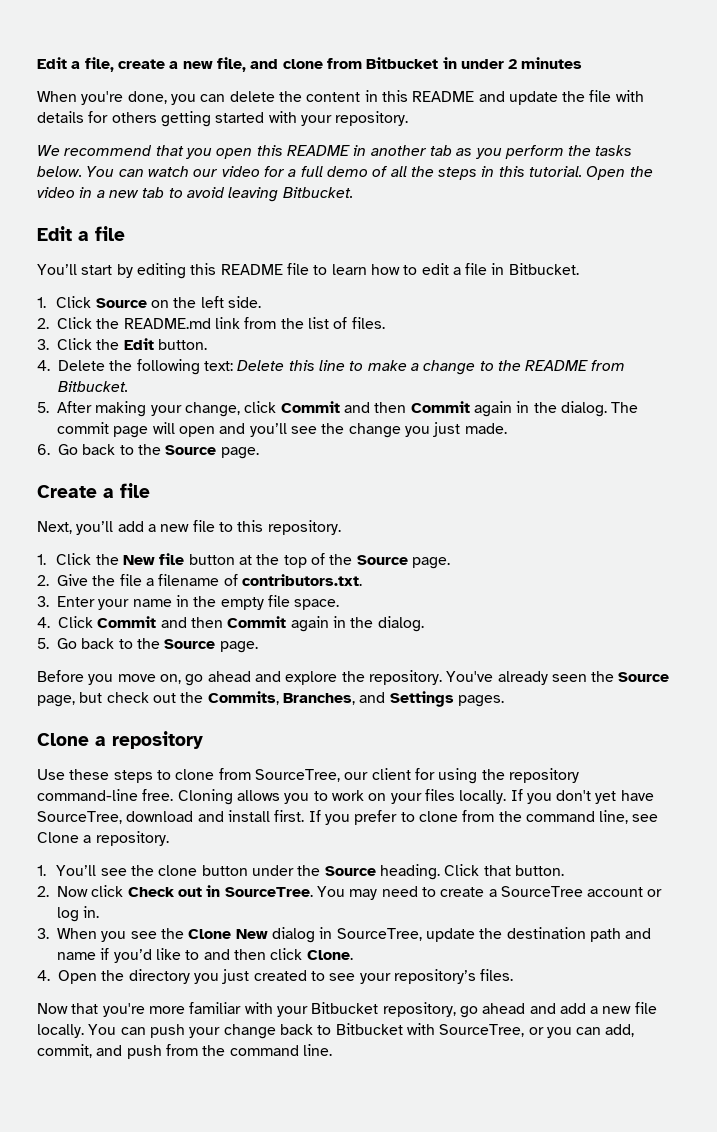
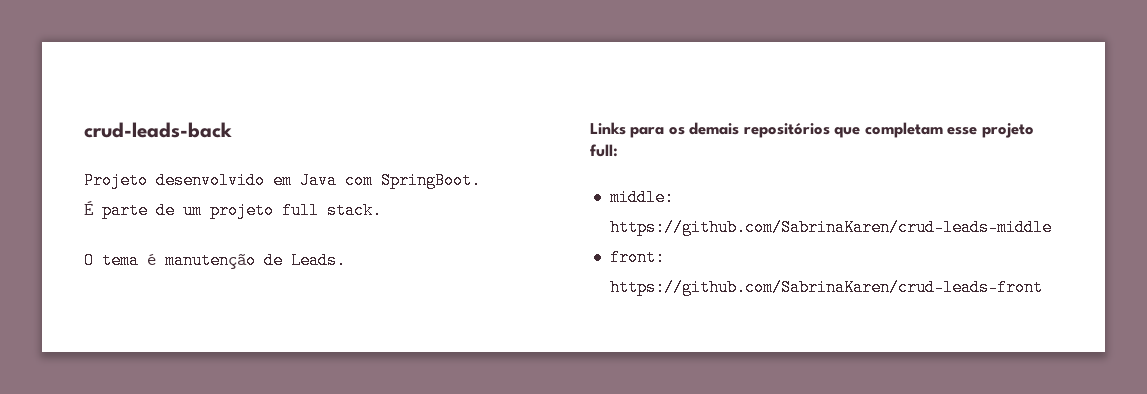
[37,57,583,72] [37,90,644,105] [37,111,409,127] [37,145,633,159] [37,166,653,180] [37,187,353,202] [37,226,125,241] [37,263,579,279] [37,296,262,308] [37,317,385,329] [37,338,207,350] [37,359,626,375] [58,381,128,392] [37,401,639,417] [57,422,507,438] [37,444,259,459] [37,483,150,498] [37,520,341,535] [37,553,450,569] [37,574,362,586] [37,595,340,610] [37,616,424,632] [37,638,258,653] [37,670,670,686] [37,691,504,707] [37,731,203,749] [37,768,579,784] [37,789,654,805] [37,810,659,825] [37,831,169,846] [37,864,564,880] [37,885,663,900] [57,906,100,922] [37,927,652,943] [57,948,353,963] [37,969,514,984] [37,1002,657,1018] [37,1023,635,1039] [37,1044,332,1059] Edit a file, create a new file, and clone from Bitbucket in under 2 minutes // When you're done, you can delete the content in this README and update the file with details for others getting started with your repository. // We recommend that you open this README in another tab as you perform the tasks below. You can watch our video for a full demo of all the steps in this tutorial. Open the video in a new tab to avoid leaving Bitbucket. // Edit a file // You’ll start by editing this README file to learn how to edit a file in Bitbucket. // 1. Click Source on the left side. // 2. Click the README.md link from the list of files. // 3. Click the Edit button. // 4. Delete the following text: Delete this line to make a change to the README from Bitbucket. // 5. After making your change, click Commit and then Commit again in the dialog. The commit page will open and you’ll see the change you just made. // 6. Go back to the Source page. // Create a file // Next, you’ll add a new file to this repository. // 1. Click the New file button at the top of the Source page. // 2. Give the file a filename of contributors.txt. // 3. Enter your name in the empty file space. // 4. Click Commit and then Commit again in the dialog. // 5. Go back to the Source page. // Before you move on, go ahead and explore the repository. You've already seen the Source page, but check out the Commits, Branches, and Settings pages. // Clone a repository // Use these steps to clone from SourceTree, our client for using the repository command-line free. Cloning allows you to work on your files locally. If you don't yet have SourceTree, download and install first. If you prefer to clone from the command line, see Clone a repository. // 1. You’ll see the clone button under the Source heading. Click that button. // 2. Now click Check out in SourceTree. You may need to create a SourceTree account or log in. // 3. When you see the Clone New dialog in SourceTree, update the destination path and name if you’d like to and then click Clone. // 4. Open the directory you just created to see your repository’s files. // Now that you're more familiar with your Bitbucket repository, go ahead and add a new file locally. You can push your change back to Bitbucket with SourceTree, or you can add, commit, and push from the command line. -> [84,122,232,138] [84,172,481,189] [84,201,382,219] [84,252,346,269] [590,122,1034,138] [590,144,618,157] [609,189,674,206] [609,219,1052,236] [609,249,665,266] [609,279,1043,296] crud-leads-back // Projeto desenvolvido em Java com SpringBoot. // É parte de um projeto full stack. // O tema é manutenção de Leads. // Links para os demais repositórios que completam esse projeto full: // middle: https://github.com/SabrinaKaren/crud-leads-middle // front: https://github.com/SabrinaKaren/crud-leads-front

